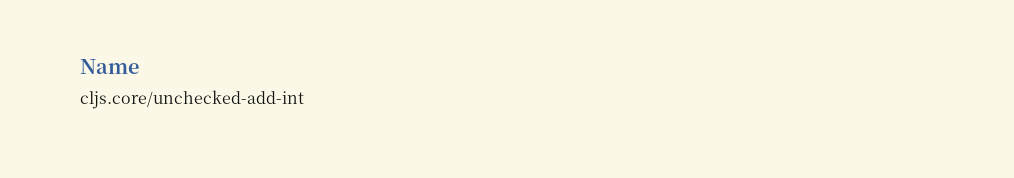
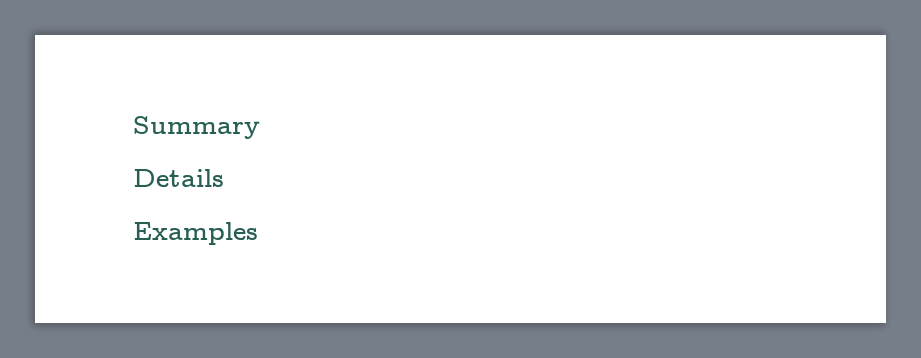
[80,59,139,74] [80,90,304,109] Name // cljs.core/unchecked-add-int -> [133,116,260,139] [133,169,224,187] [133,222,258,245] Summary // Details // Examples

